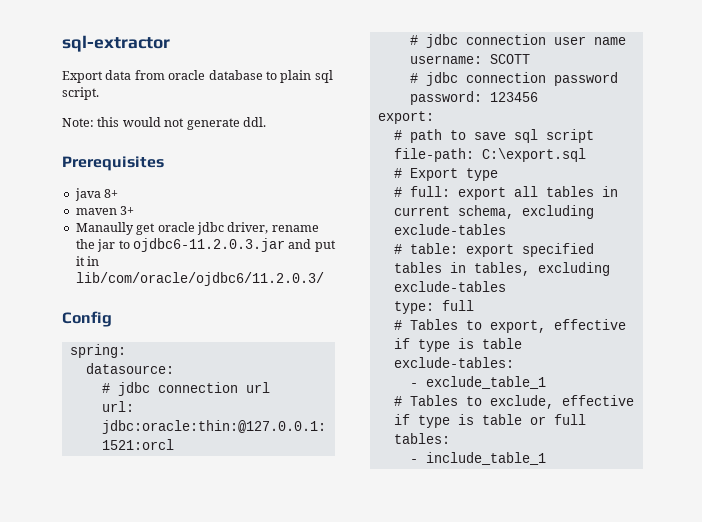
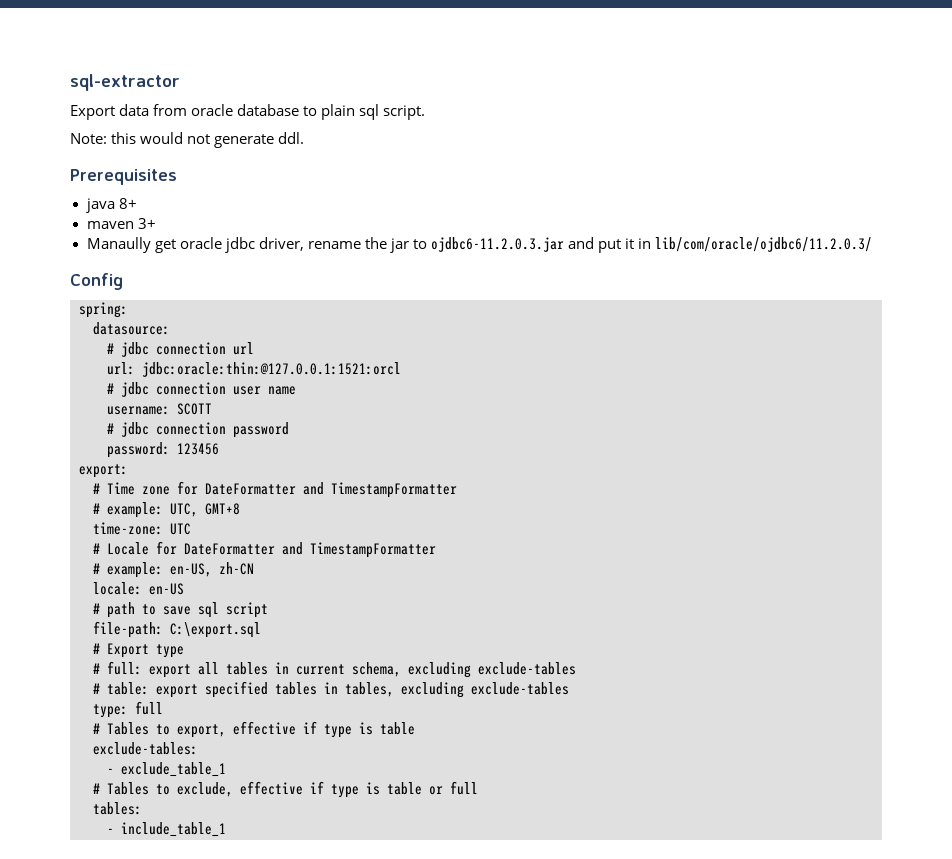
(434, 117) none -> [93,481,457,498] [93,502,240,518] [93,522,191,535] [93,541,436,558] [93,562,254,578] [93,582,184,595] // # Time zone for DateFormatter and TimestampFormatter // # example: UTC, GMT+8 // time-zone: UTC // # Locale for DateFormatter and TimestampFormatter // # example: en-US, zh-CN // locale: en-US

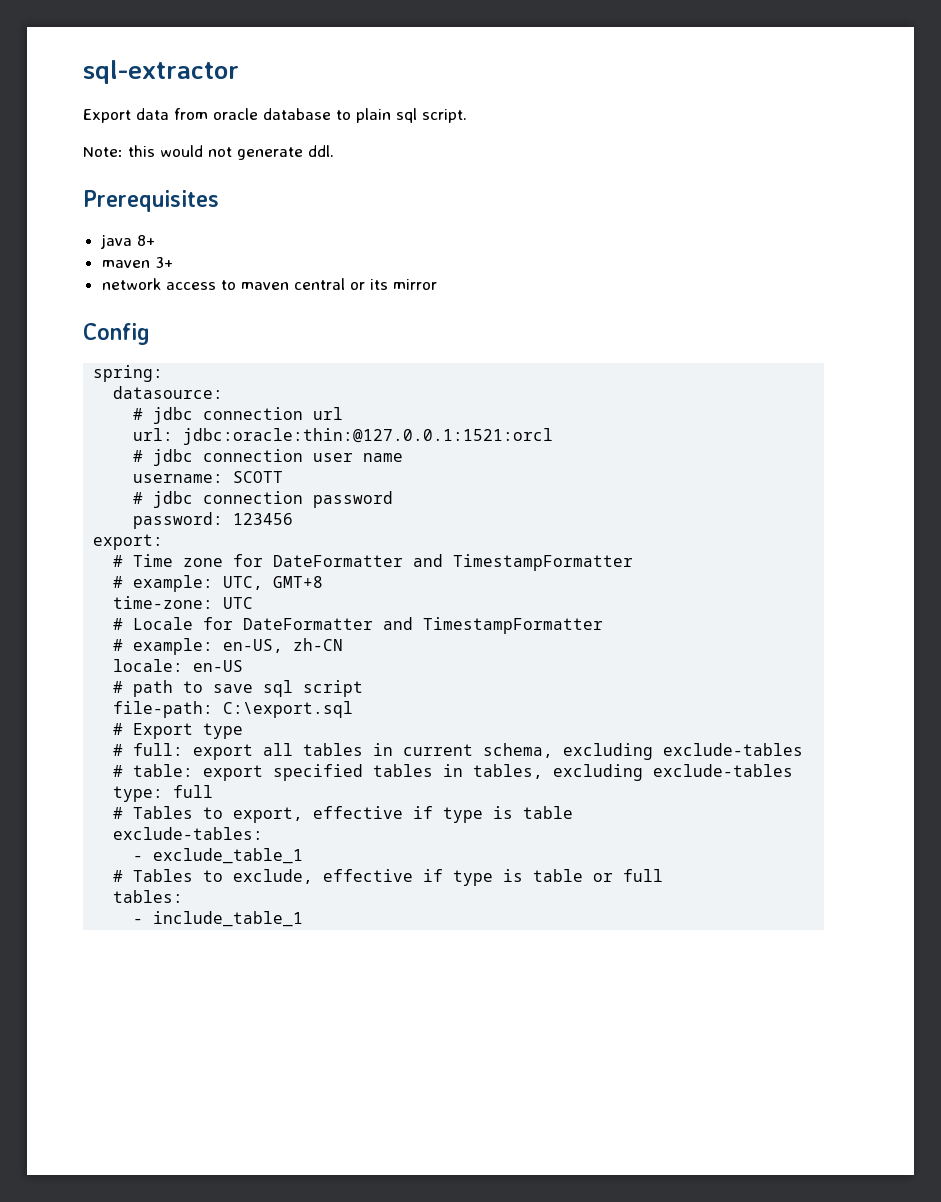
[86,237,873,253] Manaully get oracle jdbc driver, rename the jar to ojdbc6-11.2.0.3.jar and put it in lib/com/oracle/ojdbc6/11.2.0.3/ -> [101,278,437,290] network access to maven central or its mirror

